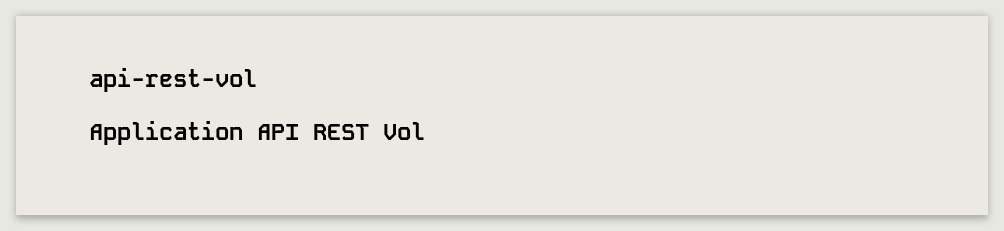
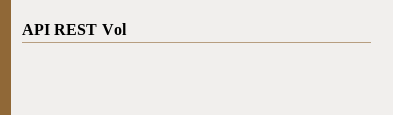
[89,68,257,92] [89,121,243,145] api-rest-vol // Application -> (22, 29) none

